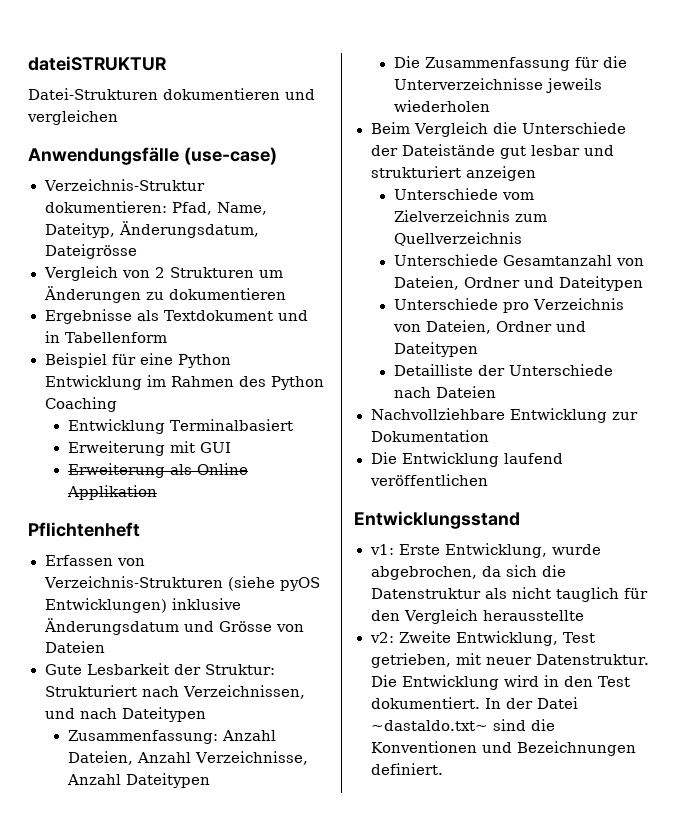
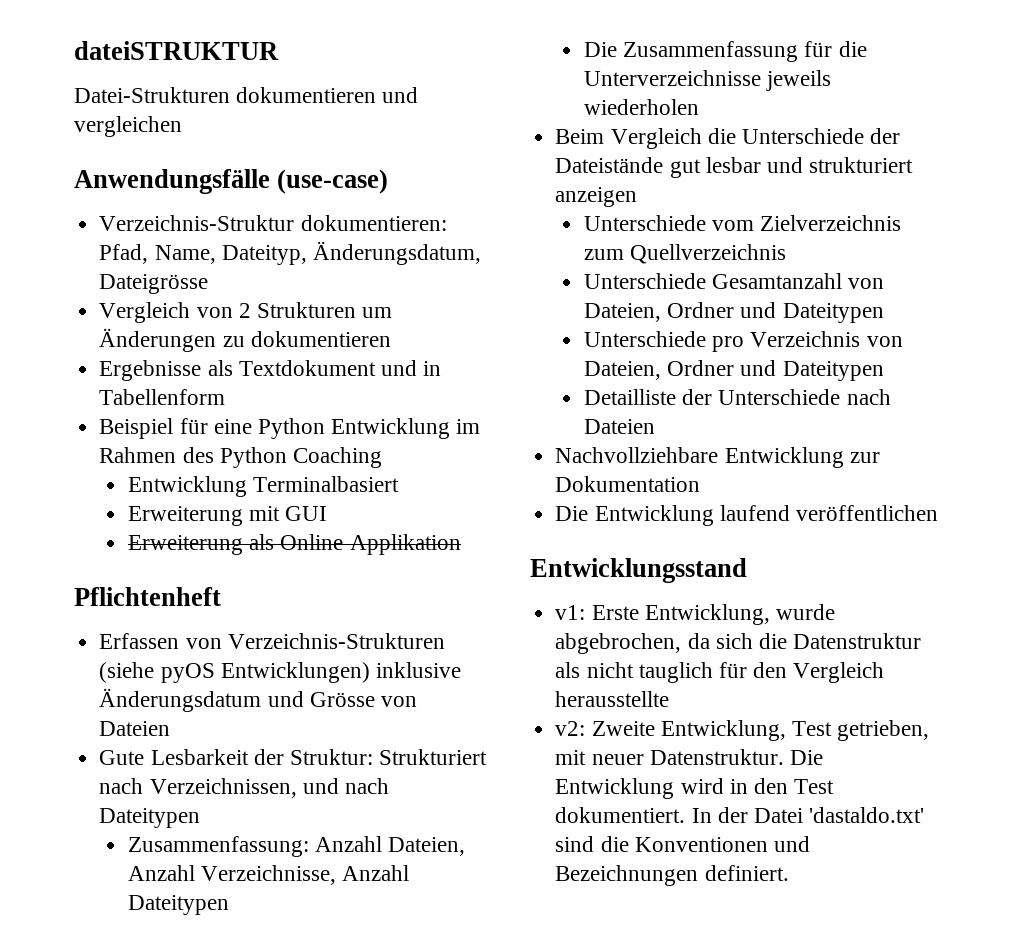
[370,720,488,731] ~dastaldo.txt~ -> [809,807,925,823] 'dastaldo.txt'

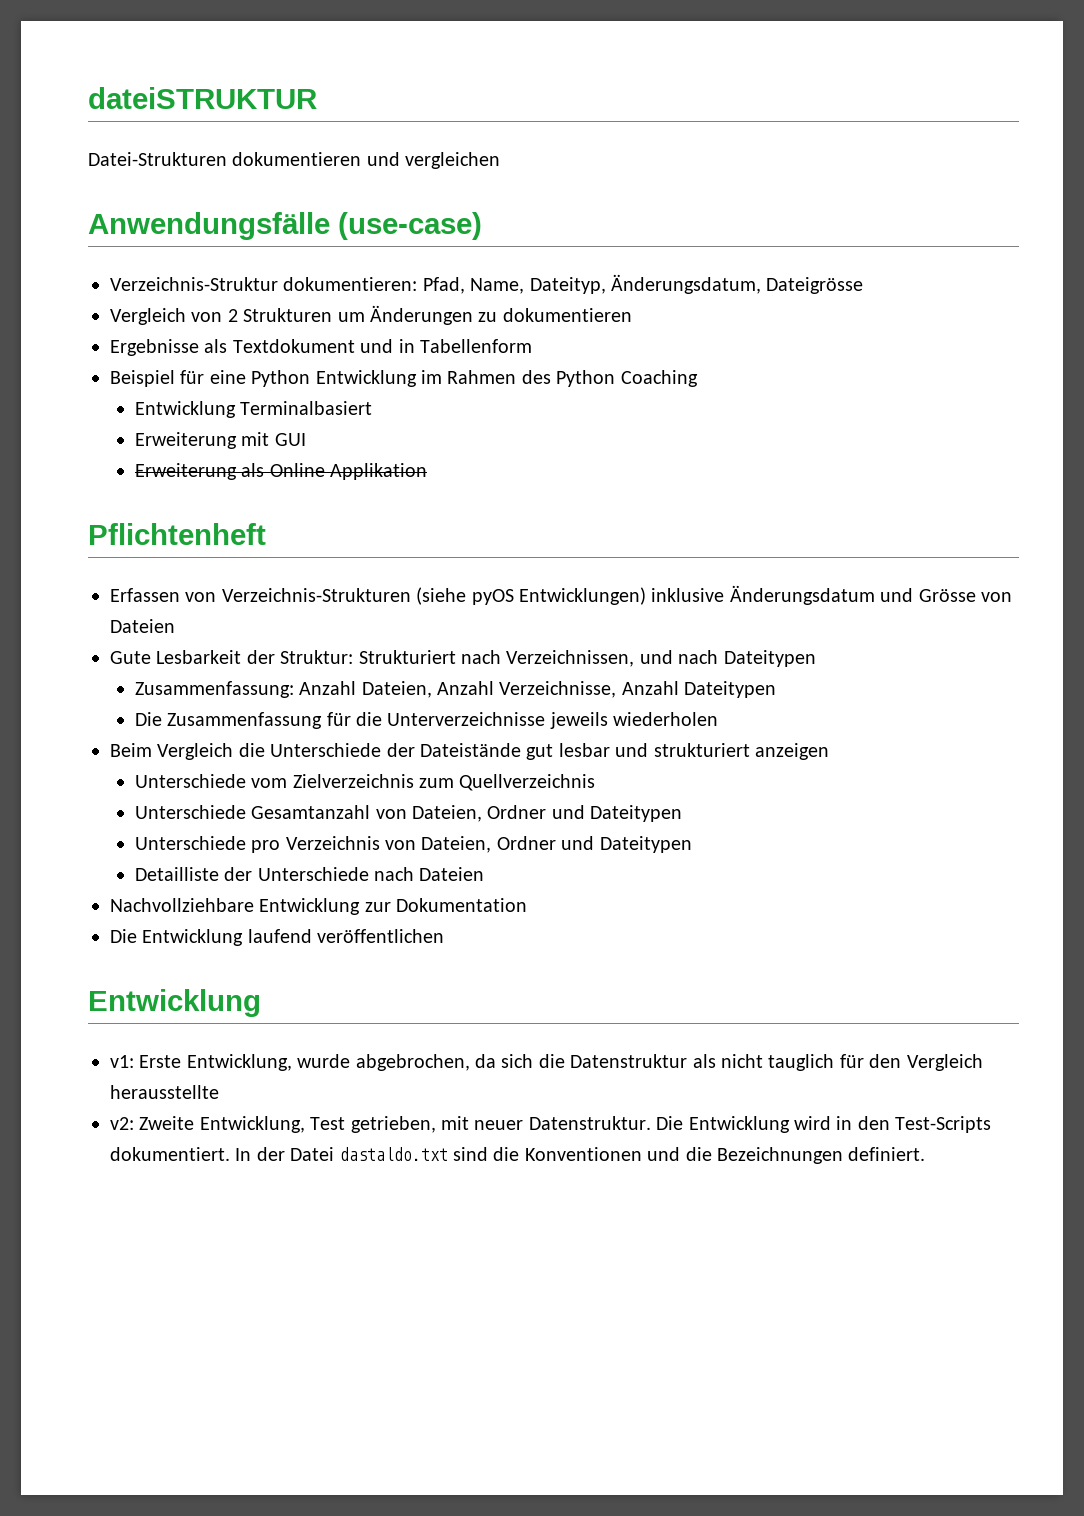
[530,558,747,583] Entwicklungsstand -> [88,989,261,1017] Entwicklung
[794,779,835,794] Test -> [895,1116,992,1133] Test-Scripts
[809,807,925,823] 'dastaldo.txt' -> [339,1147,448,1161] dastaldo.txt
(810, 844) none -> [685,1147,712,1161] die

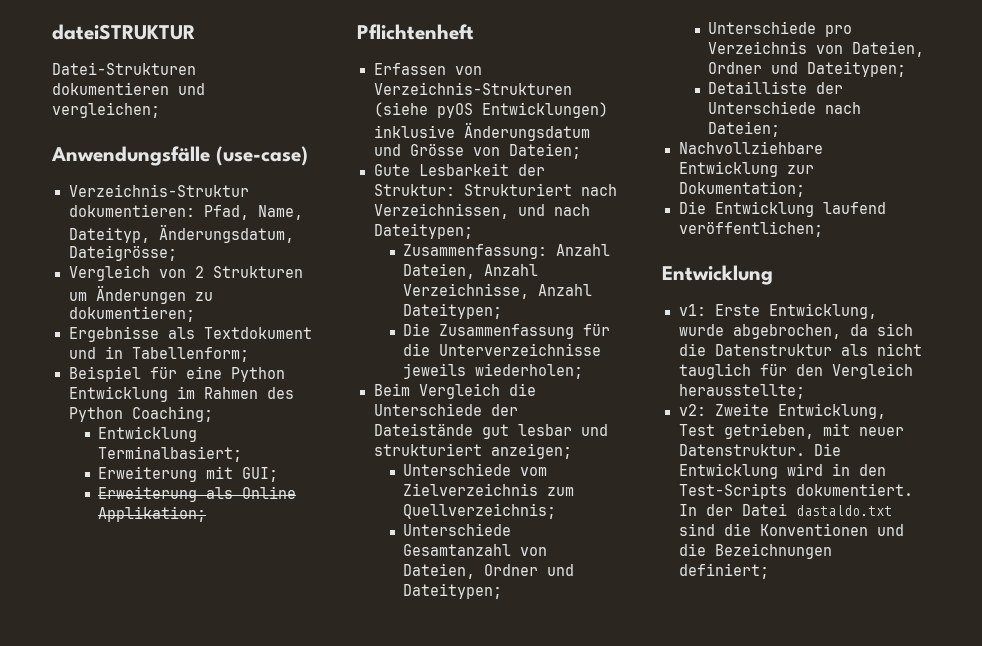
[405,152,501,169] vergleichen -> [52,102,160,118] vergleichen;
[766,277,864,294] Dateigrösse -> [68,245,177,261] Dateigrösse;
[502,308,632,322] dokumentieren -> [68,306,195,322] dokumentieren;
[419,339,532,353] Tabellenform -> [131,347,249,362] Tabellenform;
[620,370,698,387] [134,401,373,418] Coaching // Entwicklung Terminalbasiert -> [131,406,213,422] [98,426,198,442] [98,446,243,462] Coaching; // Entwicklung Terminalbasiert;
[274,433,306,446] GUI -> [242,467,279,482] GUI;
[330,463,428,480] Applikation -> [98,506,207,522] Applikation;
[110,619,175,633] Dateien -> [508,143,581,159] Dateien;
[723,650,816,667] Dateitypen -> [373,223,473,239] Dateitypen;
[684,681,777,698] Dateitypen -> [403,303,503,319] Dateitypen;
[613,712,719,726] wiederholen -> [475,363,584,379] wiederholen;
[754,743,829,760] anzeigen -> [490,443,572,459] anzeigen;
[459,774,596,791] Quellverzeichnis -> [403,503,557,519] Quellverzeichnis;
[590,805,683,822] Dateitypen -> [403,583,503,599] Dateitypen;
[599,836,692,853] Dateitypen -> [807,61,907,77] Dateitypen;
[419,867,485,881] Dateien -> [708,121,781,137] Dateien;
[396,898,528,912] Dokumentation -> [678,181,805,197] Dokumentation;
[317,929,445,943] veröffentlichen -> [678,221,823,237] veröffentlichen;
[110,1085,219,1099] herausstellte -> [678,384,805,399] herausstellte;
[848,1147,926,1161] definiert. -> [678,563,769,579] definiert;

